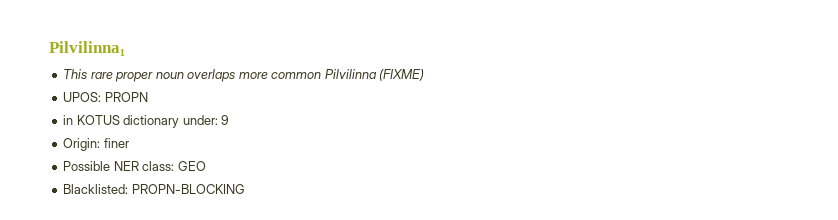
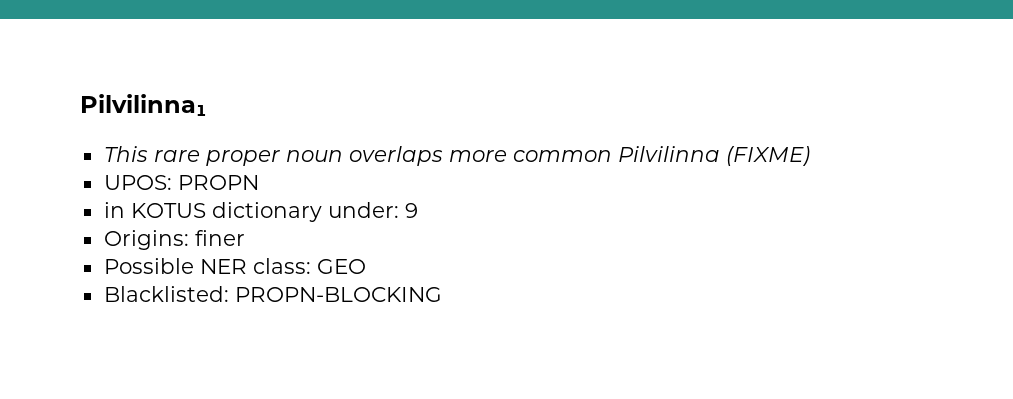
[63,138,101,151] Origin: -> [103,230,189,250] Origins:

